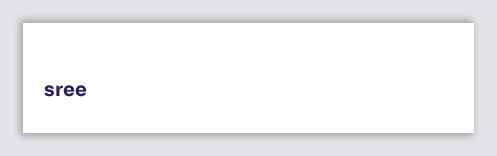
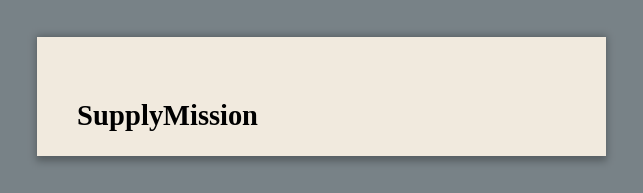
[44,85,87,97] sree -> [77,104,258,131] SupplyMission

